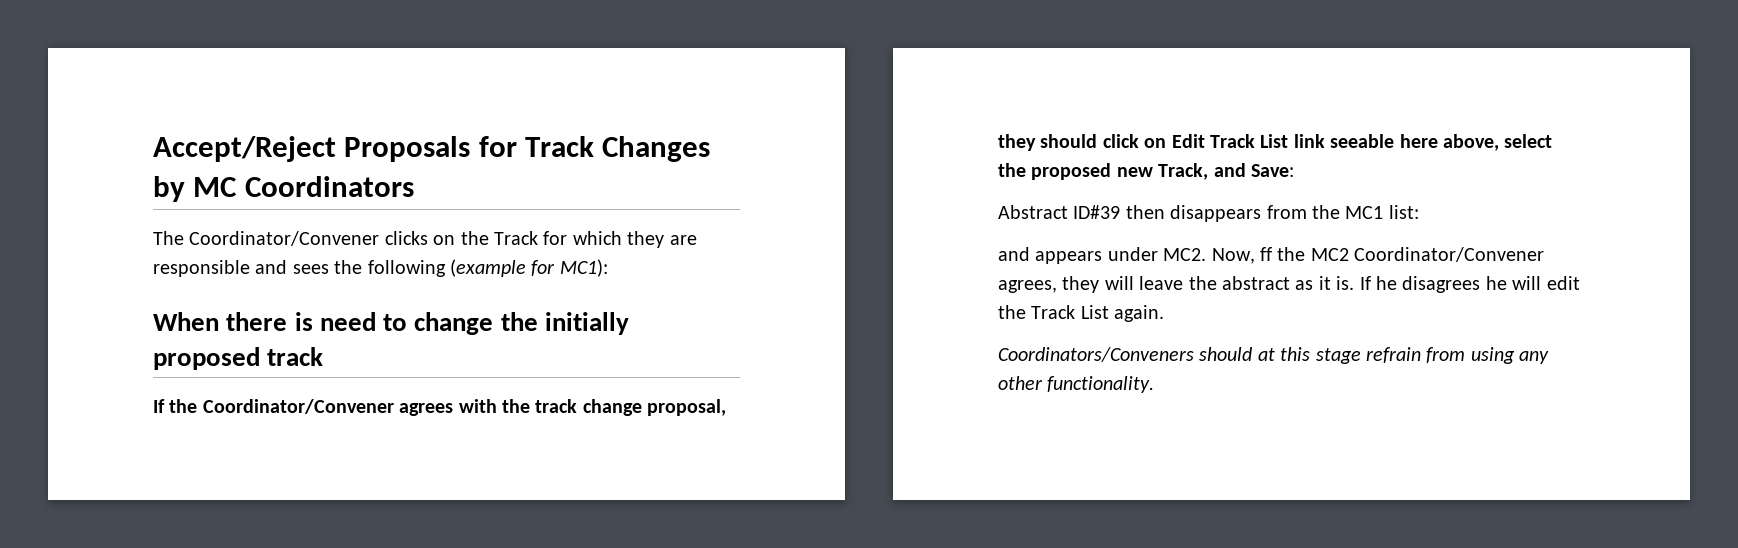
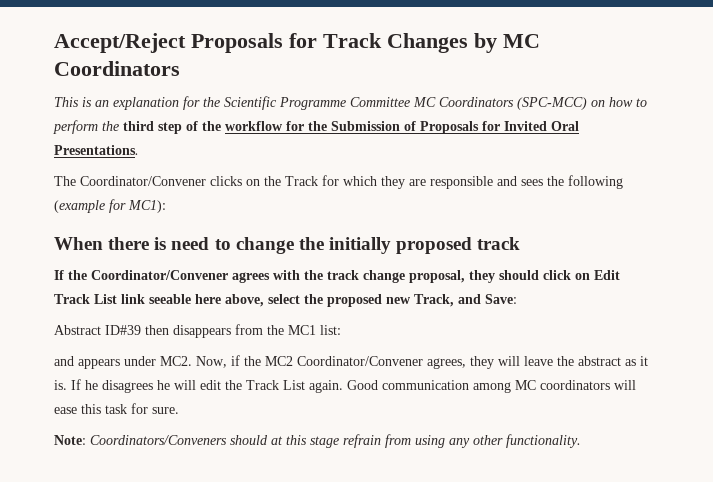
(414, 186) none -> [54,96,647,110] [53,120,579,134] [54,145,139,155] // This is an explanation for the Scientific Programme Committee MC Coordinators (SPC-MCC) on how to perform the third step of the workflow for the Submission of Proposals for Invited Oral Presentations.
[1260,247,1272,261] ff -> [231,355,240,366] if
(1165, 313) // -> [347,380,636,393] [54,403,179,414] [54,435,86,445] Good communication among MC coordinators will ease this task for sure. // Note:

